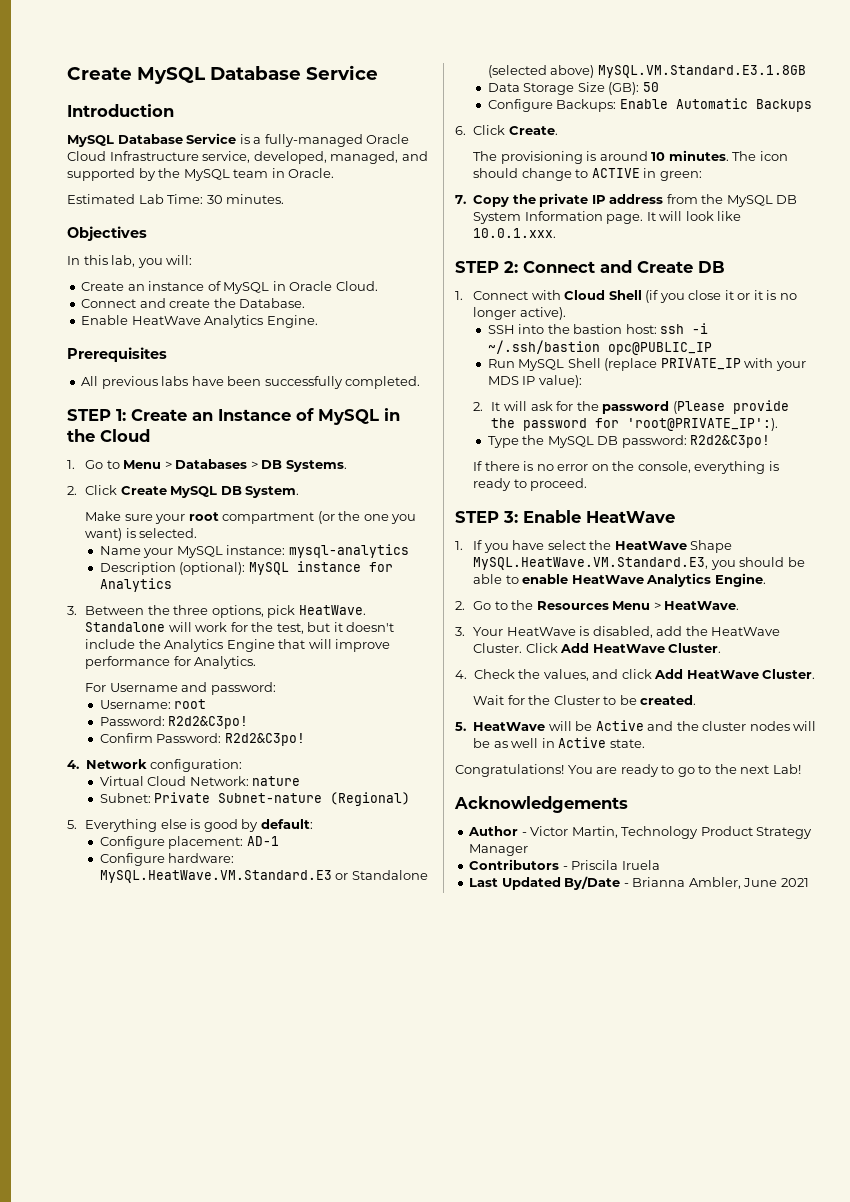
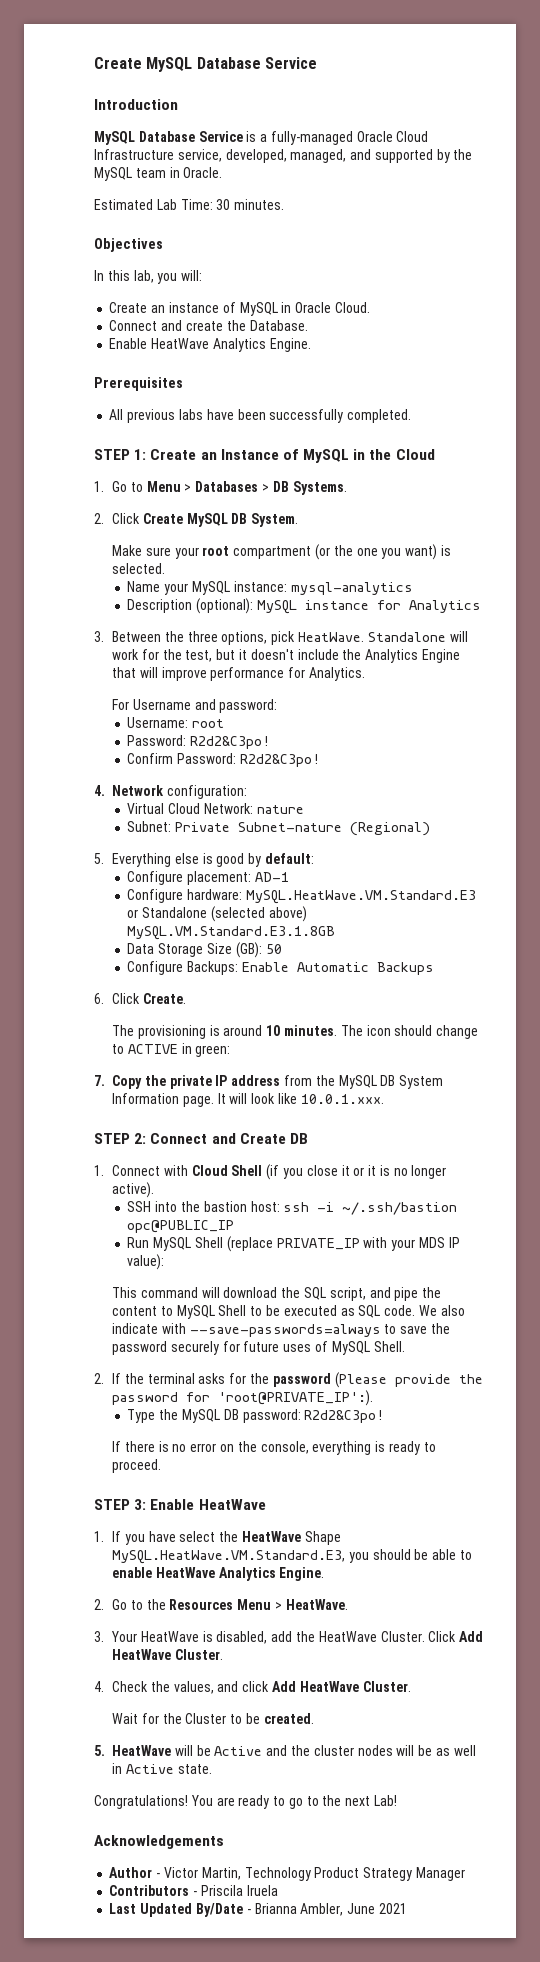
[473,401,553,411] 2. It will ask -> [112,1287,442,1301] [112,1305,465,1319] [112,1323,450,1337] [112,1341,405,1355] [94,1373,226,1384] This command will download the SQL script, and pipe the content to MySQL Shell to be executed as SQL code. We also indicate with --save-passwords=always to save the password securely for future uses of MySQL Shell. // 2. If the terminal asks

